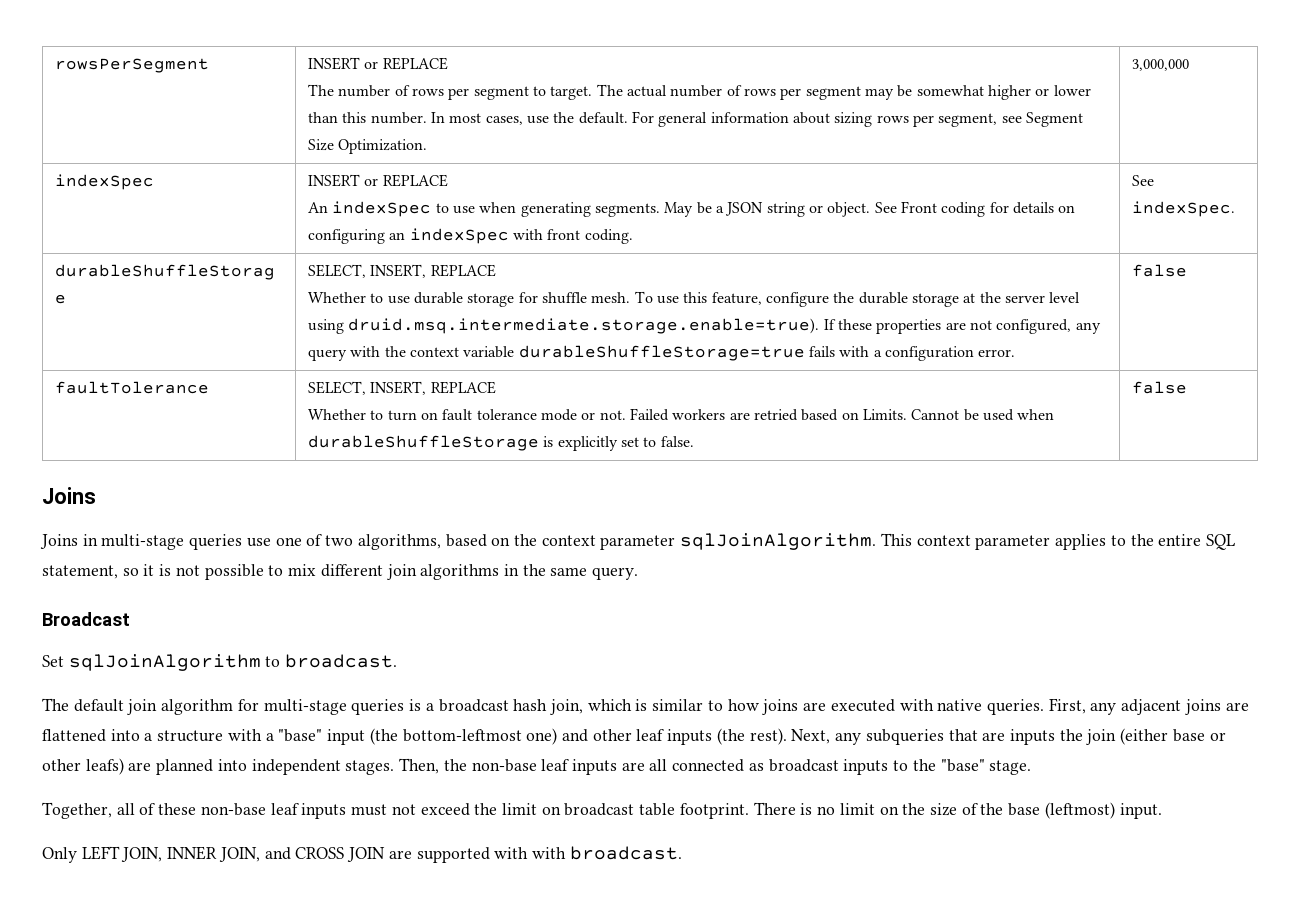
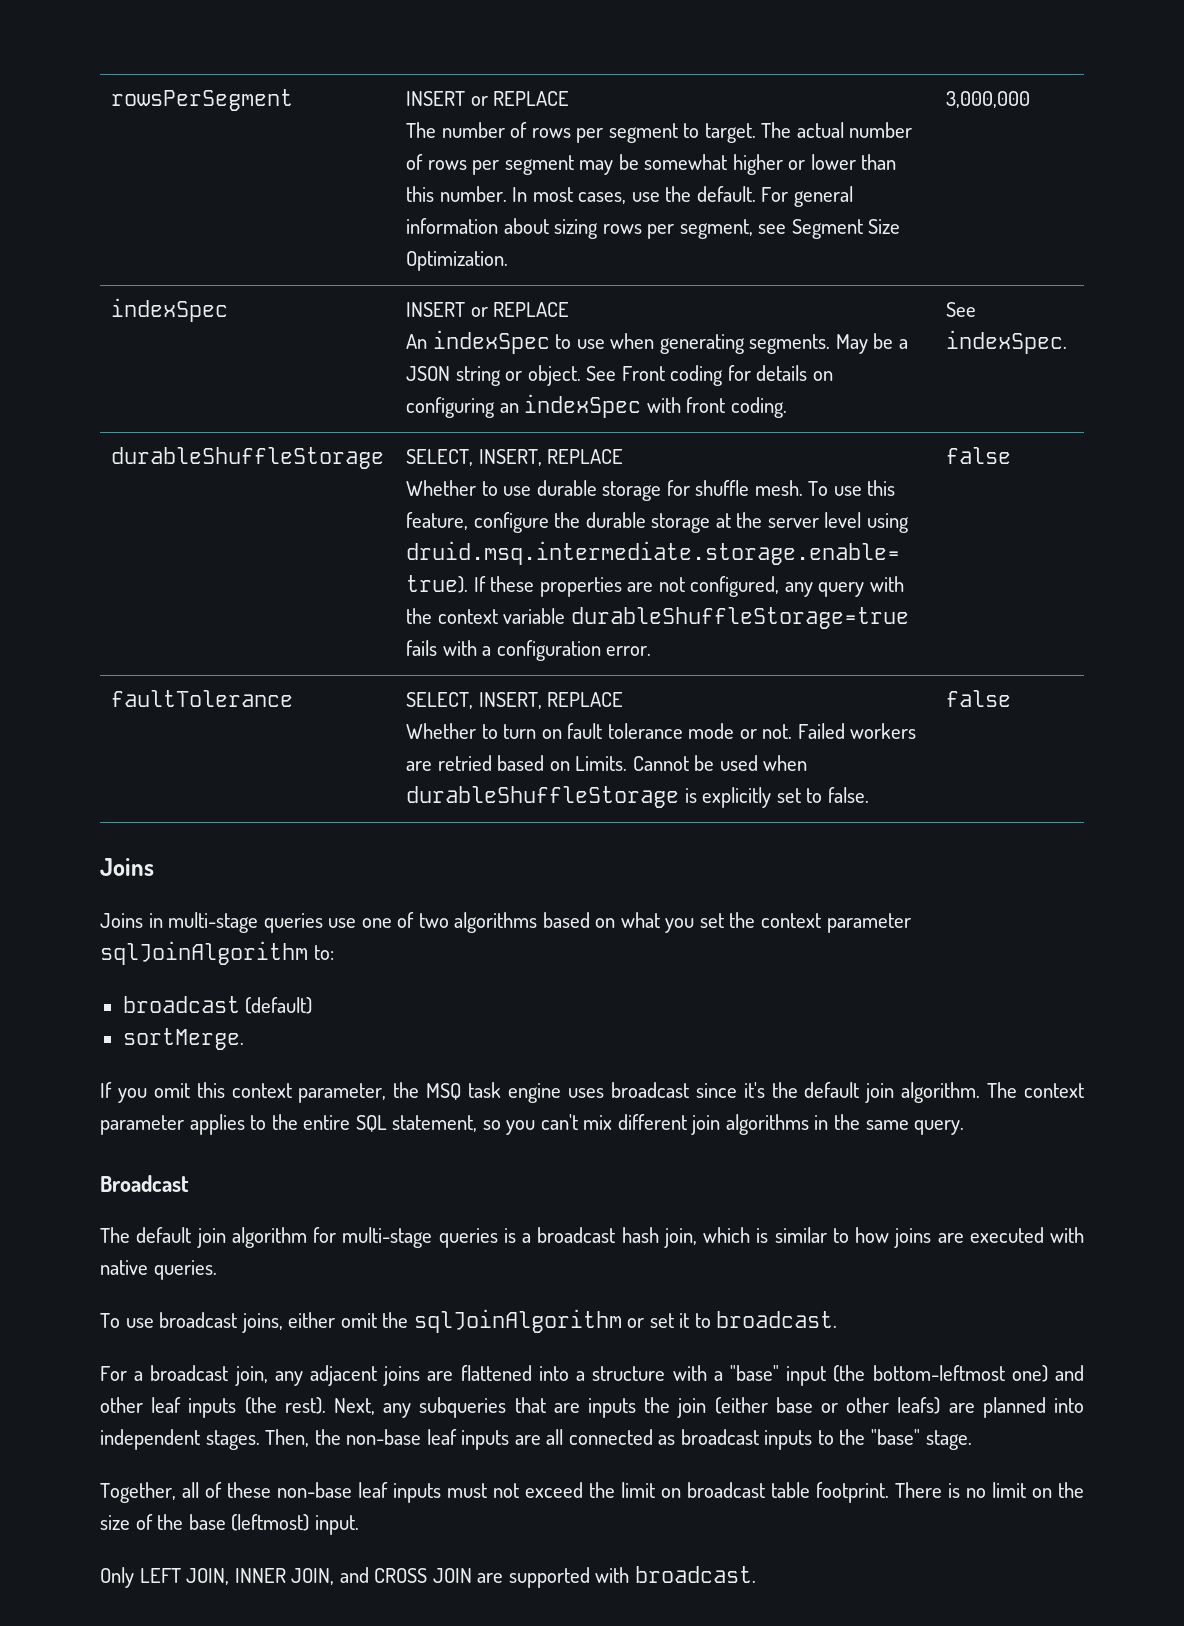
[357,533,912,550] algorithms, based on the context parameter sqlJoinAlgorithm. This -> [454,912,911,933] [100,941,334,965] [122,996,313,1014] [122,1028,244,1050] [100,1082,1018,1103] algorithms based on what you set the context parameter sqlJoinAlgorithm to: // broadcast (default) // sortMerge. // If you omit this context parameter, the MSQ task engine uses broadcast since it's the default join algorithm. The
[143,564,284,580] it is not possible to -> [506,1114,578,1135] you can't
[42,654,398,671] // Set sqlJoinAlgorithm to broadcast. -> (189, 1183) none
[1048,698,1086,714] First, -> [100,1309,838,1333] [100,1365,268,1386] // To use broadcast joins, either omit the sqlJoinAlgorithm or set it to broadcast. // For a broadcast join,
[531,847,566,859] with -> (630, 1575) none

